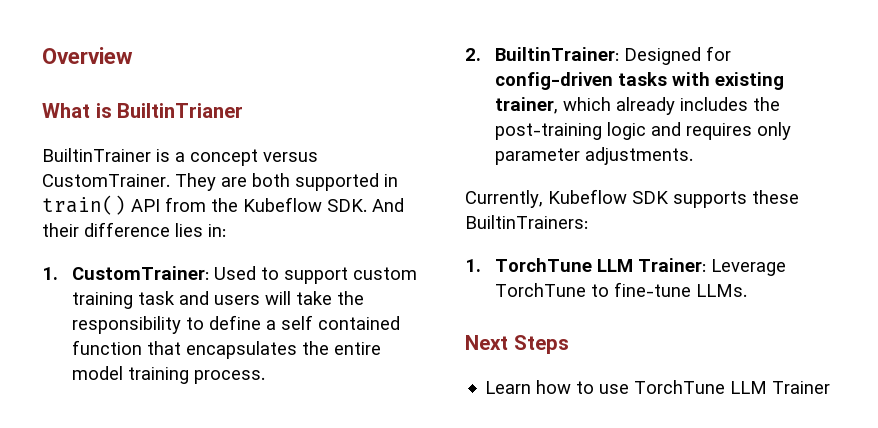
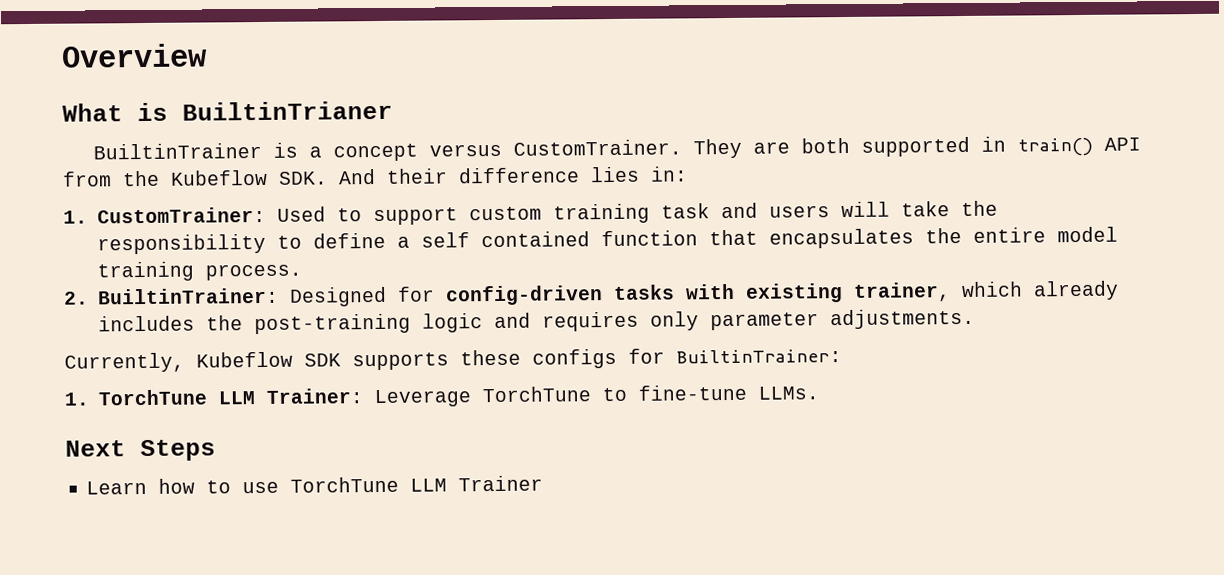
[465,215,588,229] BuiltinTrainers: -> [532,348,842,369] configs for BuiltinTrainer:

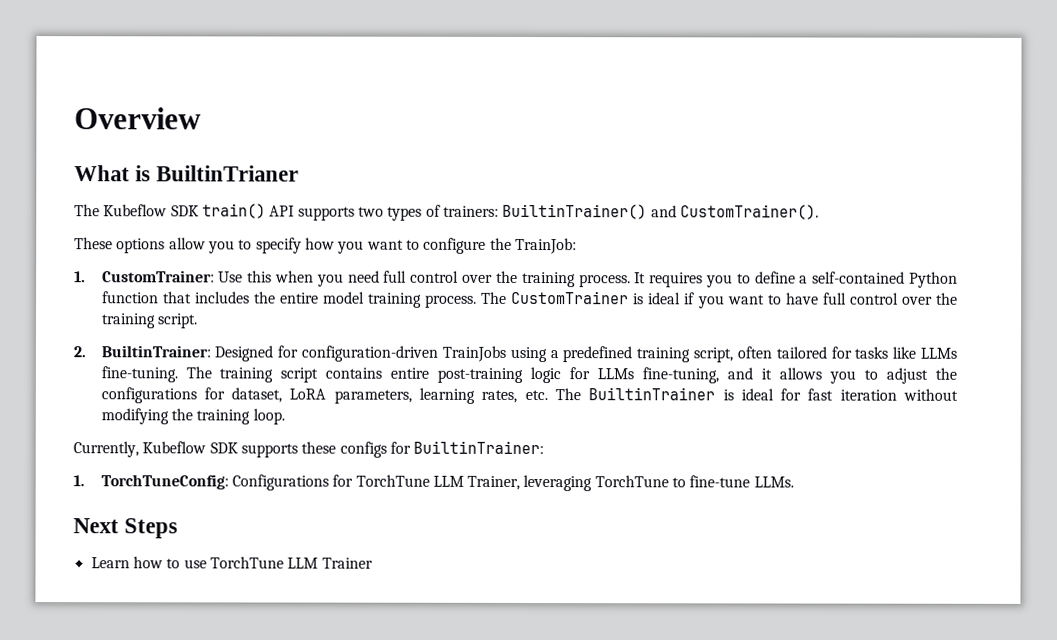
[92,136,1141,162] [62,166,688,187] [63,200,998,226] [96,233,266,255] BuiltinTrainer is a concept versus CustomTrainer. They are both supported in train() API from the Kubeflow SDK. And their difference lies in: // 1. CustomTrainer: Used to support custom training task and users will take the responsibility -> [74,203,819,221] [74,237,577,255] [74,270,733,288] The Kubeflow SDK train() API supports two types of trainers: BuiltinTrainer() and CustomTrainer(). // These options allow you to specify how you want to configure the TrainJob: // 1. CustomTrainer: Use this when you need full control over the training process. It requires you
[420,231,590,248] self contained -> [812,271,959,288] self-contained Python
[768,228,914,249] encapsulates -> [194,291,250,304] includes
[64,280,1119,307] [97,308,975,335] // 2. BuiltinTrainer: Designed for config-driven tasks with existing trainer, which already includes the post-training logic and requires only parameter adjustments. -> [481,290,958,309] [100,313,198,329] [73,345,958,363] [100,366,958,384] [100,387,959,404] [100,408,285,425] The CustomTrainer is ideal if you want to have full control over the training script. // 2. BuiltinTrainer: Designed for configuration-driven TrainJobs using a predefined training script, often tailored for tasks like LLMs fine-tuning. The training script contains entire post-training logic for LLMs fine-tuning, and it allows you to adjust the configurations for dataset, LoRA parameters, learning rates, etc. The BuiltinTrainer is ideal for fast iteration without modifying the training loop.
[97,388,472,408] TorchTune LLM Trainer: Leverage -> [100,474,593,492] TorchTuneConfig: Configurations for TorchTune LLM Trainer, leveraging

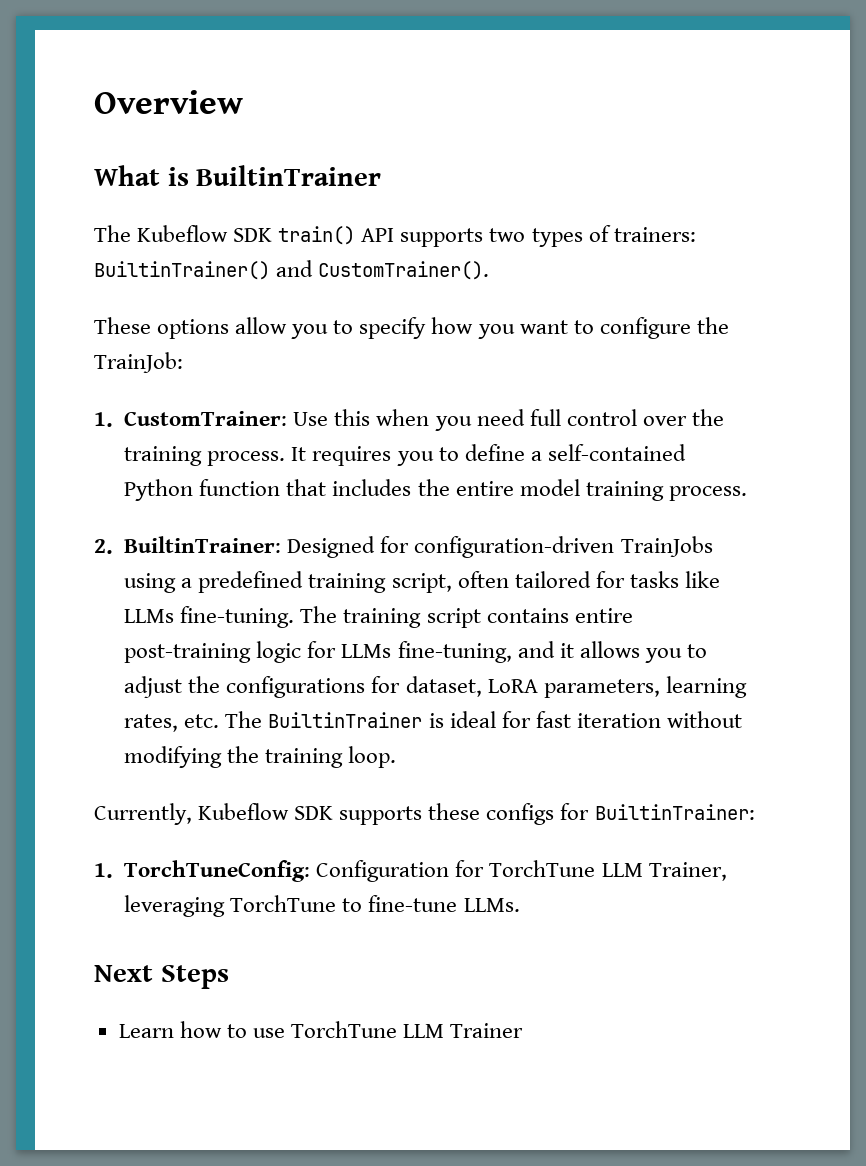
[156,165,300,182] BuiltinTrianer -> [196,165,382,186] BuiltinTrainer
[481,290,958,309] [100,313,198,329] The CustomTrainer is ideal if you want to have full control over the training script. -> (747, 493) none
[231,474,329,491] Configurations -> [316,860,450,882] Configuration

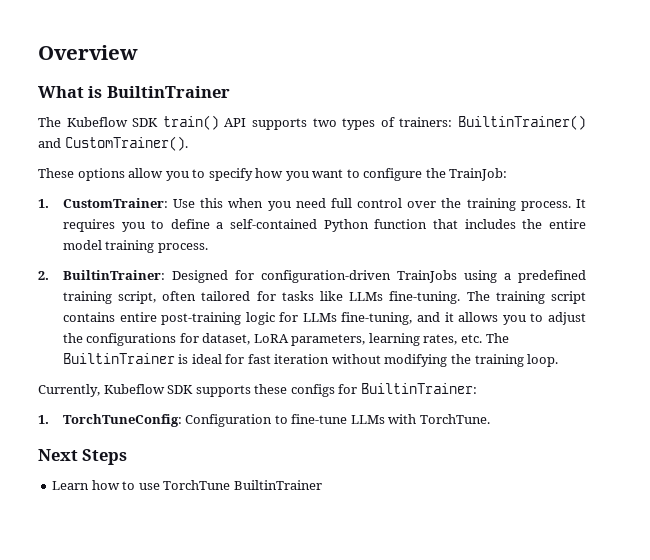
[455,860,727,881] [124,895,520,917] for TorchTune LLM Trainer, leveraging TorchTune to fine-tune LLMs. -> [274,414,490,424] to fine-tune LLMs with TorchTune.
[403,1023,524,1038] LLM Trainer -> [233,480,322,490] BuiltinTrainer

